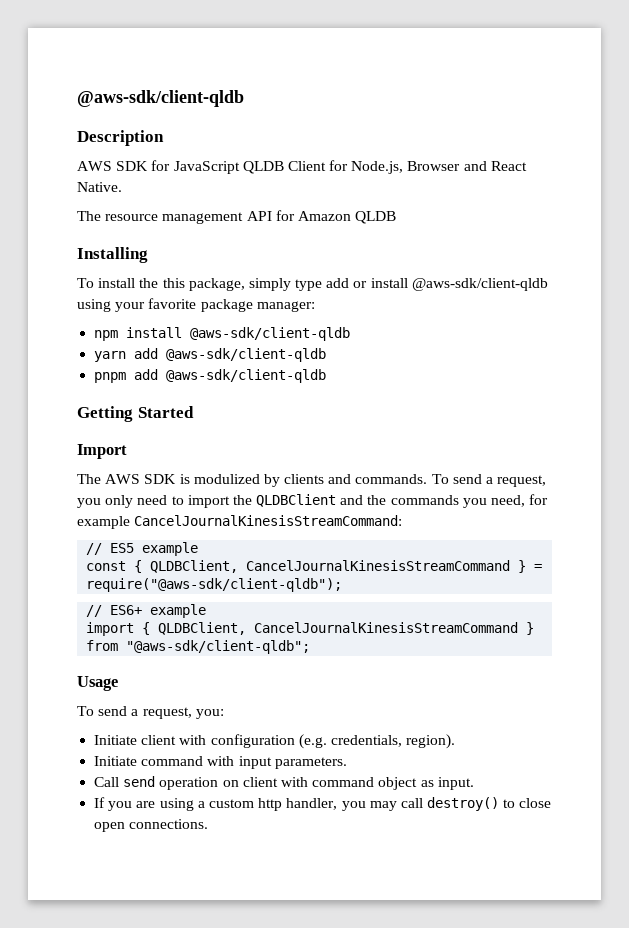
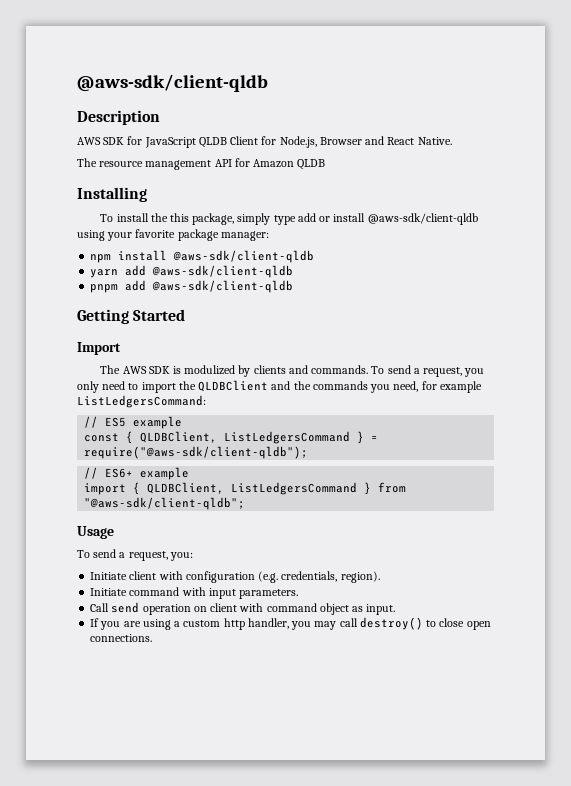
[134,515,403,526] CancelJournalKinesisStreamCommand: -> [77,395,206,408] ListLedgersCommand:
[246,560,511,571] CancelJournalKinesisStreamCommand -> [224,431,351,444] ListLedgersCommand
[254,622,519,633] CancelJournalKinesisStreamCommand -> [231,482,358,495] ListLedgersCommand

